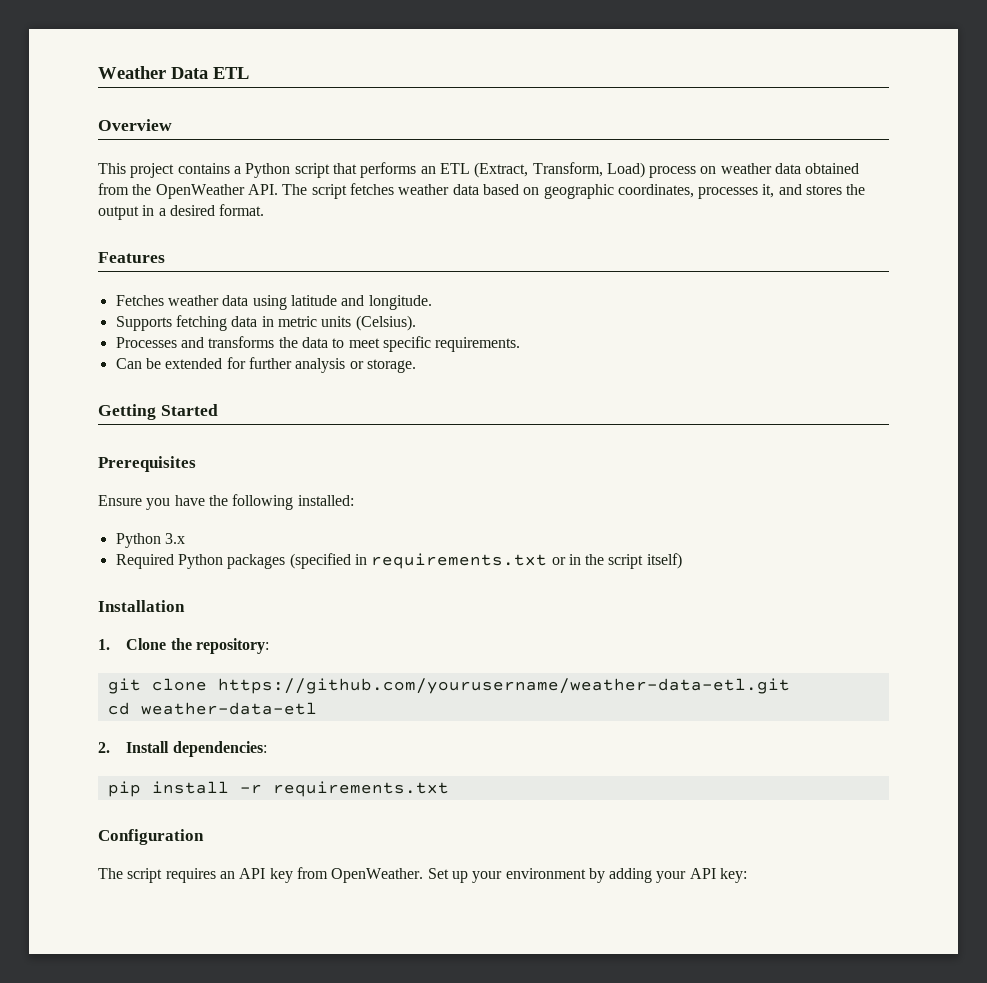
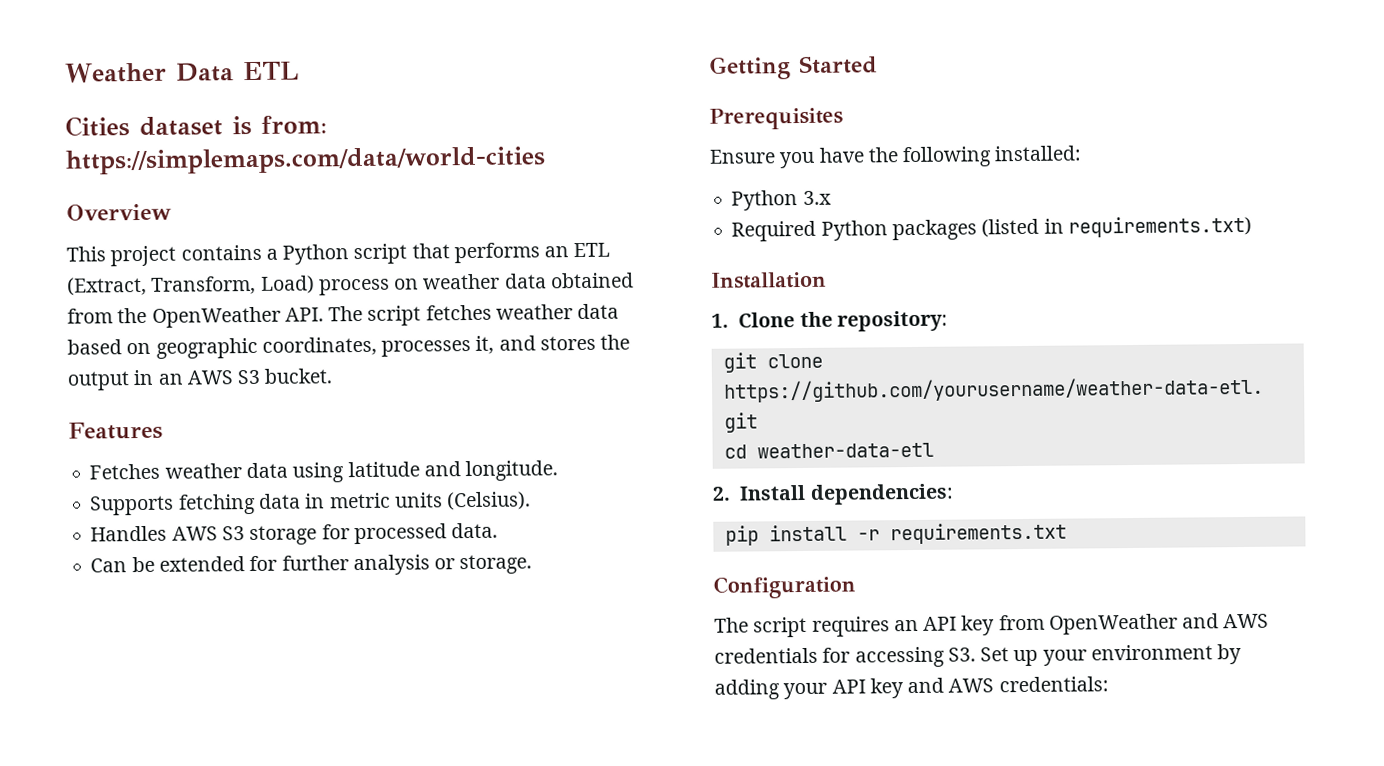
(249, 73) none -> [65,115,327,137] [65,146,546,175] // Cities dataset is from: https://simplemaps.com/data/world-cities
[158,204,265,216] a desired format. -> [157,368,333,385] an AWS S3 bucket.
[115,336,521,352] Processes and transforms the data to meet specific requirements. -> [90,522,499,546] Handles AWS S3 storage for processed data.
[289,553,682,569] (specified in requirements.txt or in the script itself) -> [981,215,1252,238] (listed in requirements.txt)
[331,868,424,883] OpenWeather. -> [1048,613,1270,635] [714,646,976,668] OpenWeather and AWS credentials for accessing S3.
[720,868,748,883] key: -> [869,676,1109,699] key and AWS credentials:

